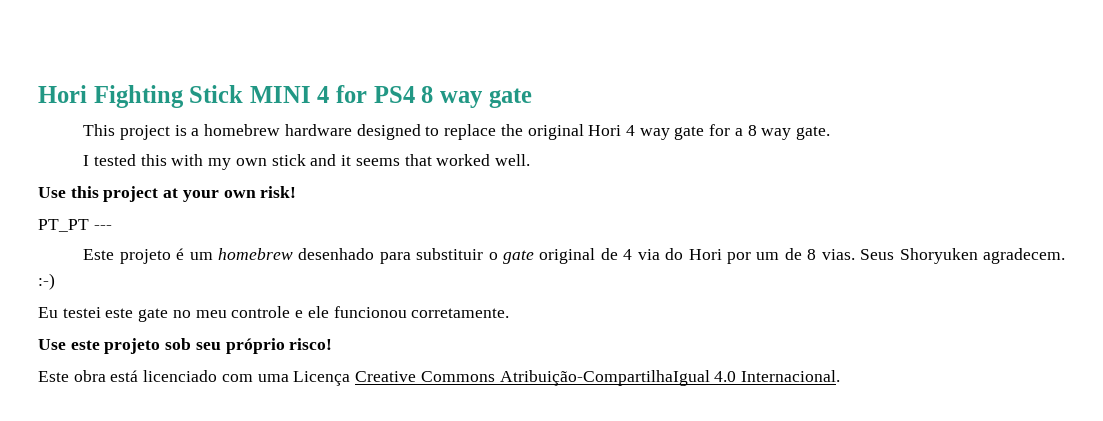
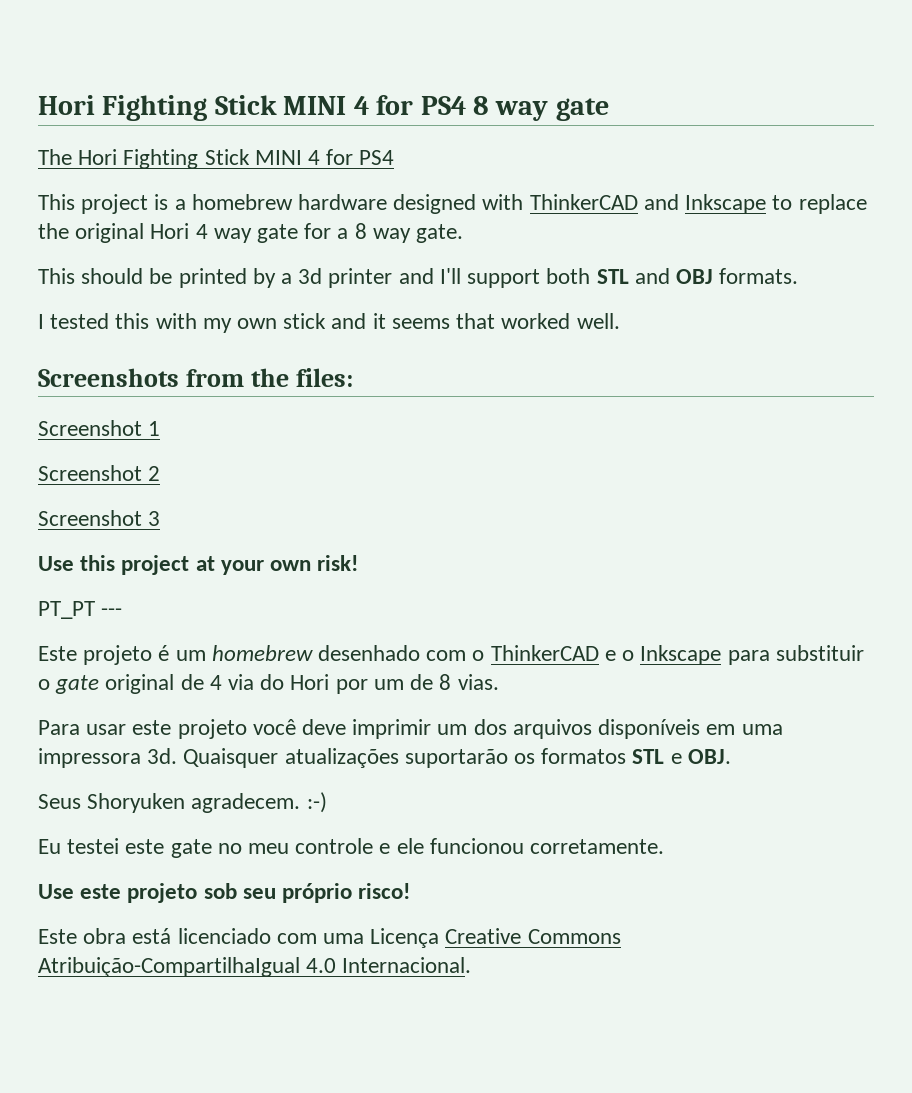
(532, 98) none -> [38,149,395,169] // The Hori Fighting Stick MINI 4 for PS4
(421, 132) none -> [482,194,767,214] with ThinkerCAD and Inkscape
(831, 133) none -> [38,268,799,288] // This should be printed by a 3d printer and I'll support both STL and OBJ formats.
(530, 160) none -> [38,368,353,387] [38,420,161,436] [38,465,161,481] [38,510,161,526] // Screenshots from the files: // Screenshot 1 // Screenshot 2 // Screenshot 3
(375, 254) none -> [426,645,722,665] com o ThinkerCAD e o Inkscape
(855, 254) none -> [38,719,783,739] [38,748,731,768] // Para usar este projeto você deve imprimir um dos arquivos disponíveis em uma impressora 3d. Quaisquer atualizações suportarão os formatos STL e OBJ. //

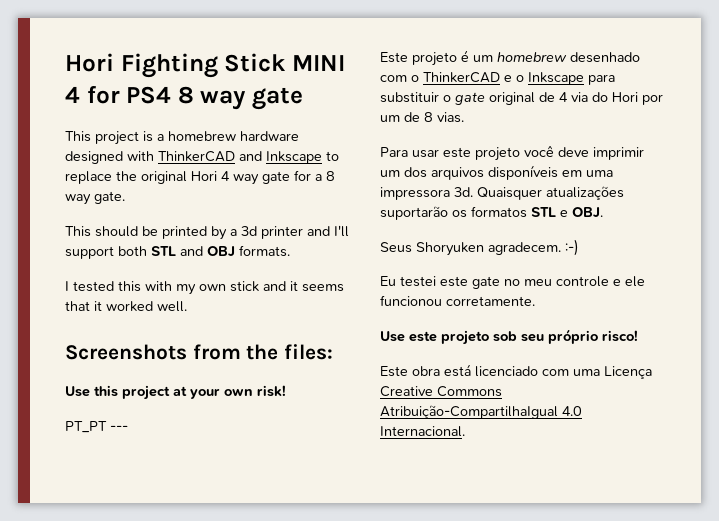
[38,149,395,169] // The Hori Fighting Stick MINI 4 for PS4 -> (304, 98) none
(496, 321) none -> [94,301,102,311] it
[38,420,161,436] [38,465,161,481] [38,510,161,526] // Screenshot 1 // Screenshot 2 // Screenshot 3 -> (334, 352) none

